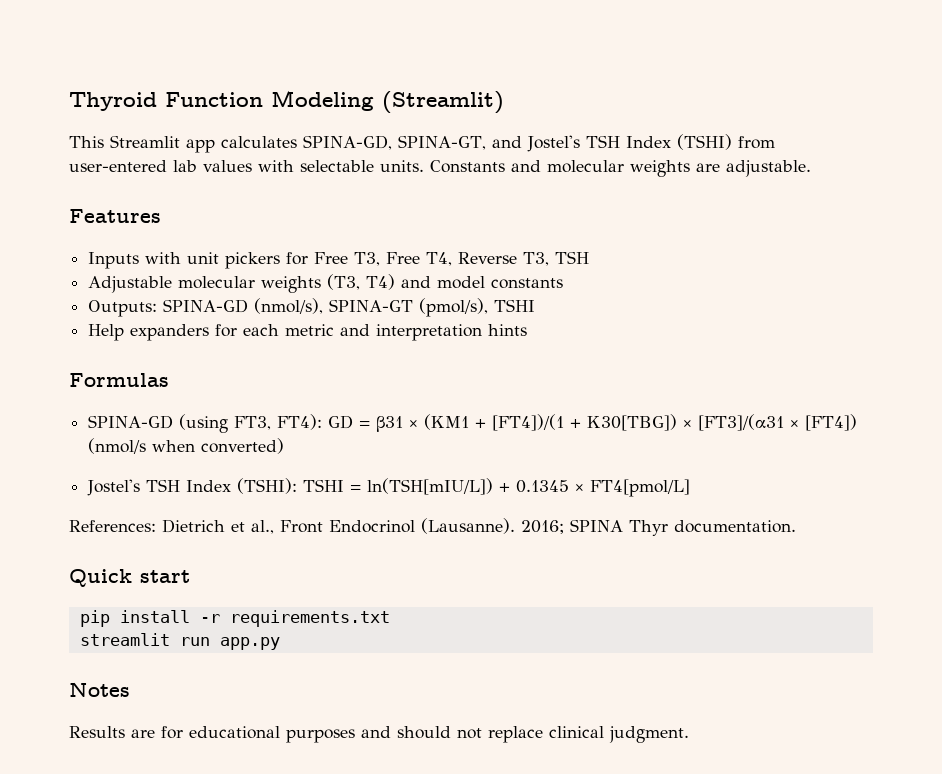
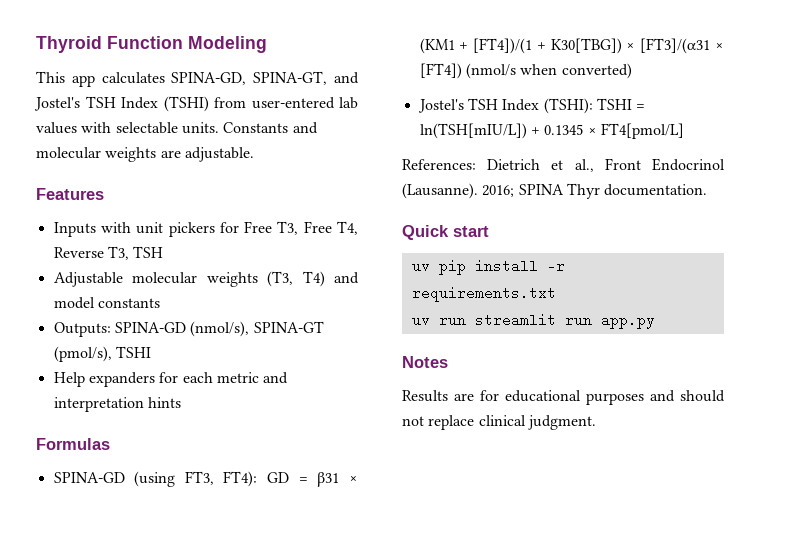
[382,91,504,114] (Streamlit) -> (267, 44) none
[110,135,180,148] Streamlit -> (65, 77) none
(190, 576) none -> [411,264,430,271] uv
(390, 618) none -> [411,318,466,325] uv run

